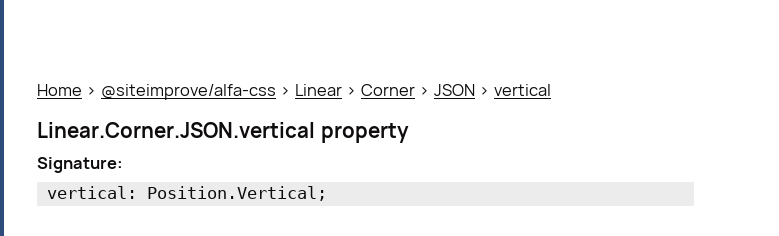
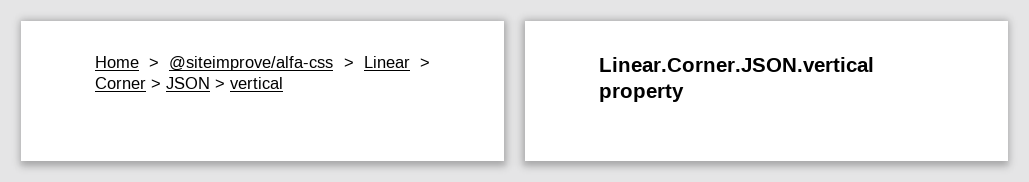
[37,157,123,173] [46,186,327,201] // Signature: // vertical: Position.Vertical; -> (684, 93) none

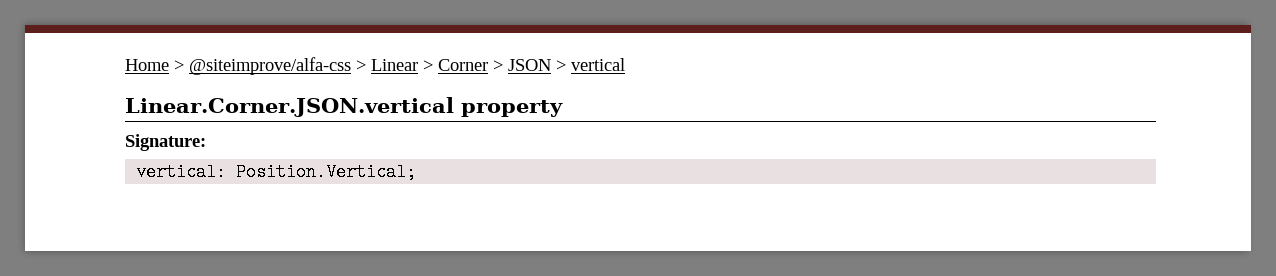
(684, 93) none -> [125,134,206,151] [136,163,417,181] // Signature: // vertical: Position.Vertical;

